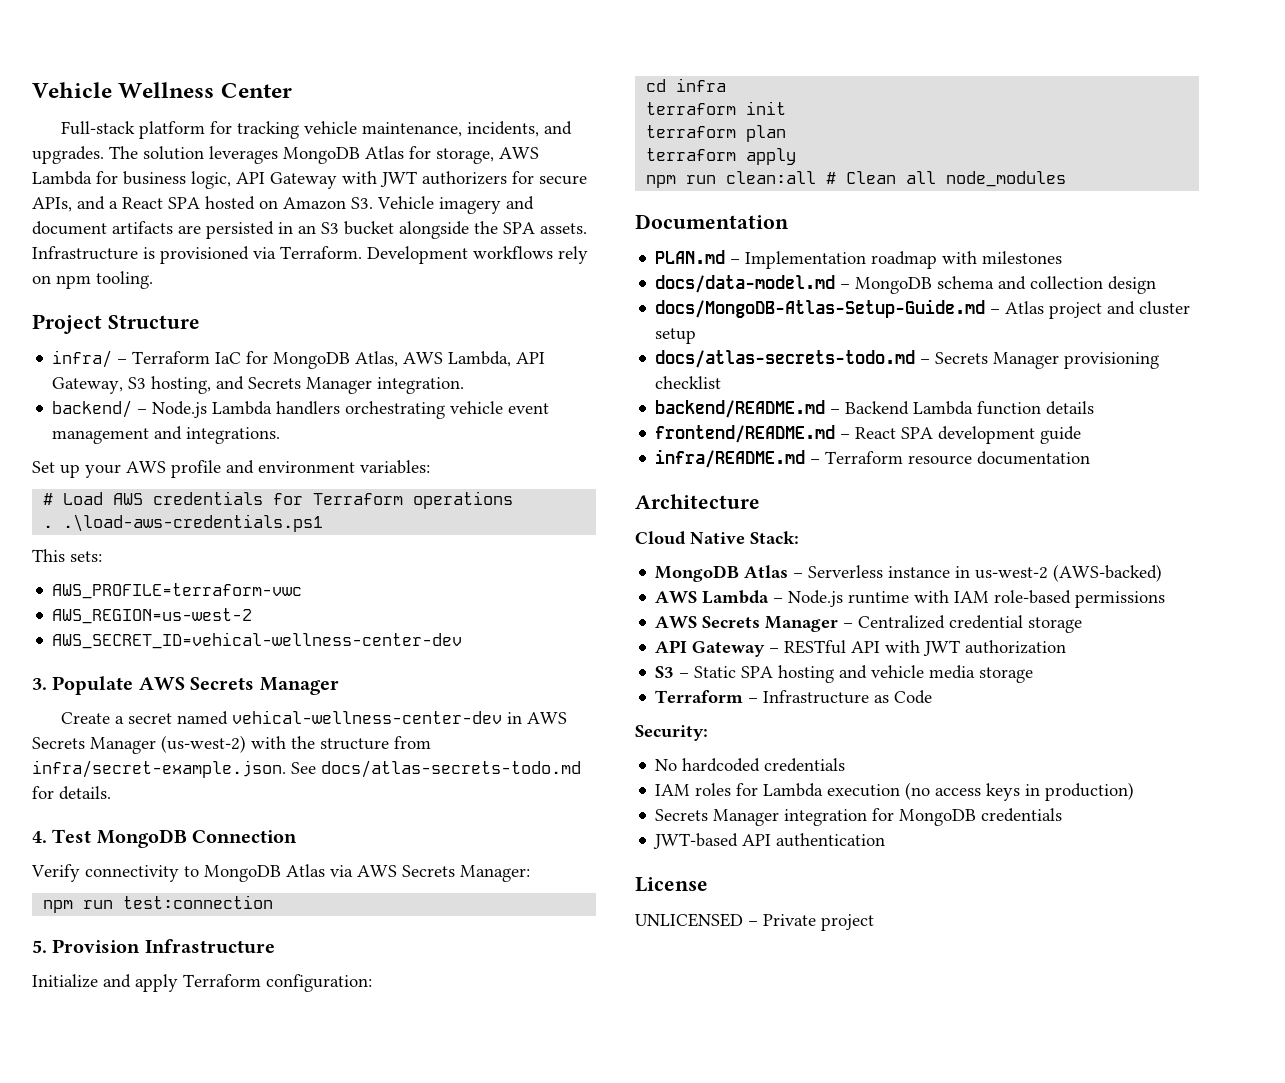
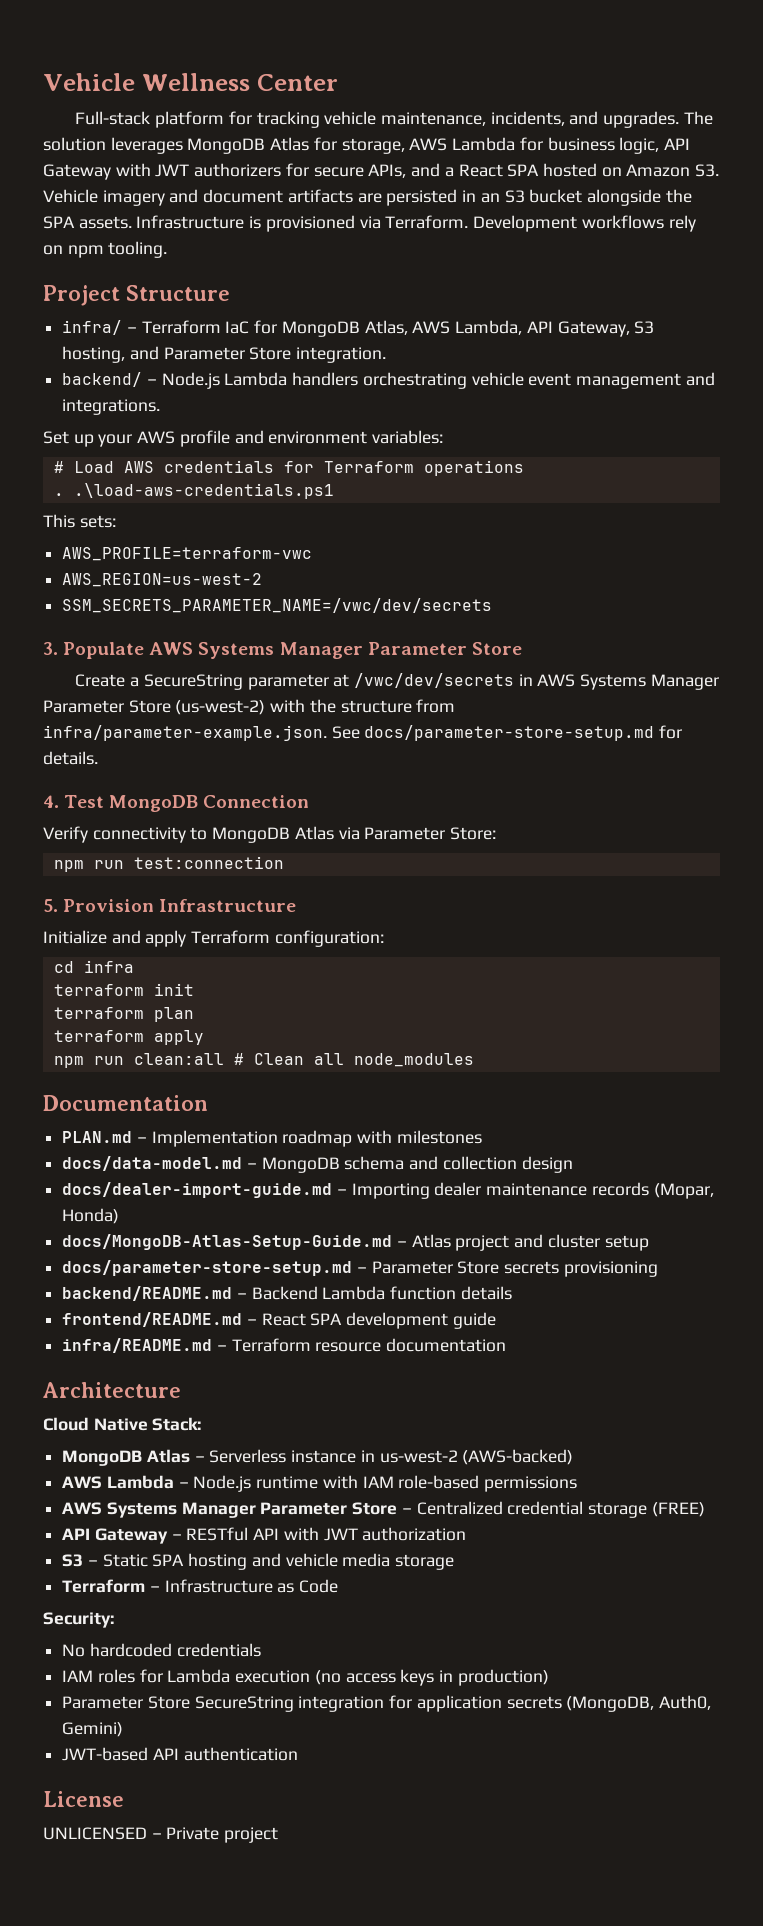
[248,377,373,394] Secrets Manager -> [163,347,292,360] Parameter Store
[52,632,463,649] AWS_SECRET_ID=vehical-wellness-center-dev -> [62,598,493,613] SSM_SECRETS_PARAMETER_NAME=/vwc/dev/secrets
[190,677,339,695] Secrets Manager -> [198,642,522,659] Systems Manager Parameter Store
[128,710,568,725] [32,737,156,754] secret named vehical-wellness-center-dev in AWS Secrets Manager -> [143,673,719,690] [43,700,171,713] SecureString parameter at /vwc/dev/secrets in AWS Systems Manager Parameter Store
[32,760,581,778] infra/secret-example.json. See docs/atlas-secrets-todo.md -> [43,725,655,741] infra/parameter-example.json. See docs/parameter-store-setup.md
[357,865,530,882] AWS Secrets Manager: -> [364,827,497,840] Parameter Store:
(1157, 285) none -> [62,1182,714,1199] [62,1208,120,1224] // docs/dealer-import-guide.md – Importing dealer maintenance records (Mopar, Honda)
[655,350,1060,369] docs/atlas-secrets-todo.md – Secrets Manager -> [62,1260,560,1276] docs/parameter-store-setup.md – Parameter Store secrets
[655,376,722,389] checklist -> (658, 1269) none
[702,616,839,632] Secrets Manager -> [106,1502,398,1518] Systems Manager Parameter Store
(1083, 625) none -> [651,1502,705,1517] (FREE)
[655,808,1063,826] Secrets Manager integration for MongoDB credentials -> [62,1695,712,1712] [62,1722,124,1737] Parameter Store SecureString integration for application secrets (MongoDB, Auth0, Gemini)

